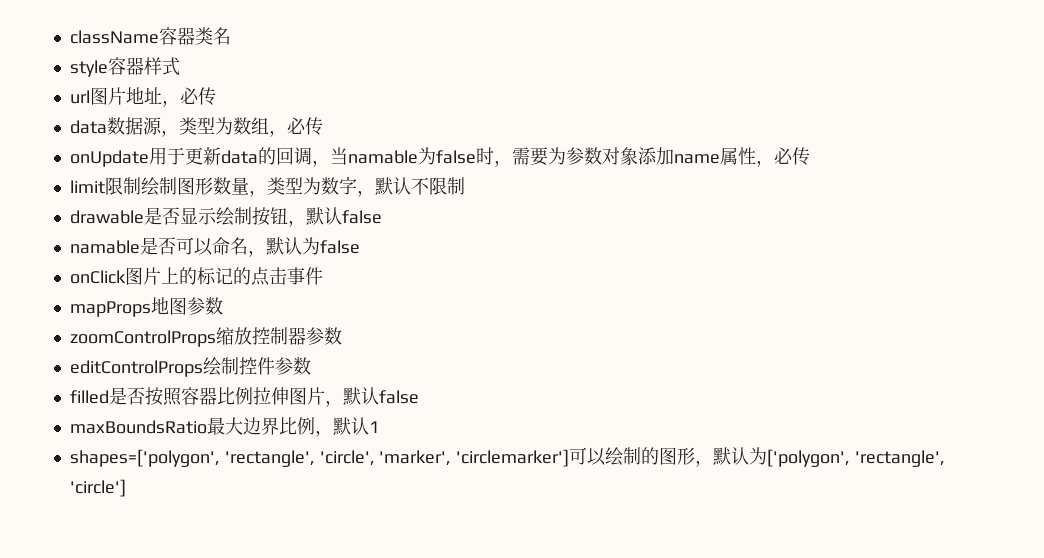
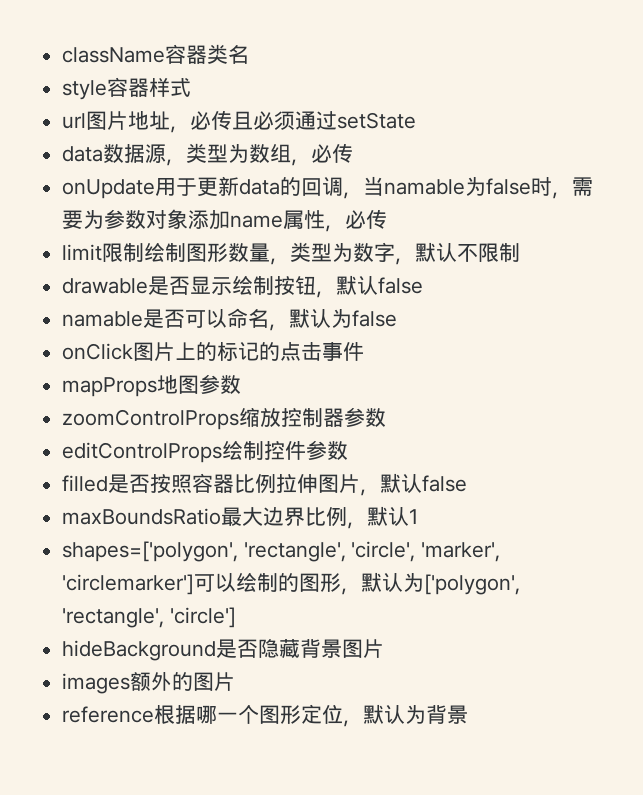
(216, 96) none -> [232,111,417,130] 且必须通过setState
(126, 488) none -> [62,639,385,661] [62,672,236,694] [62,704,469,727] // hideBackground是否隐藏背景图片 // images额外的图片 // reference根据哪一个图形定位，默认为背景

